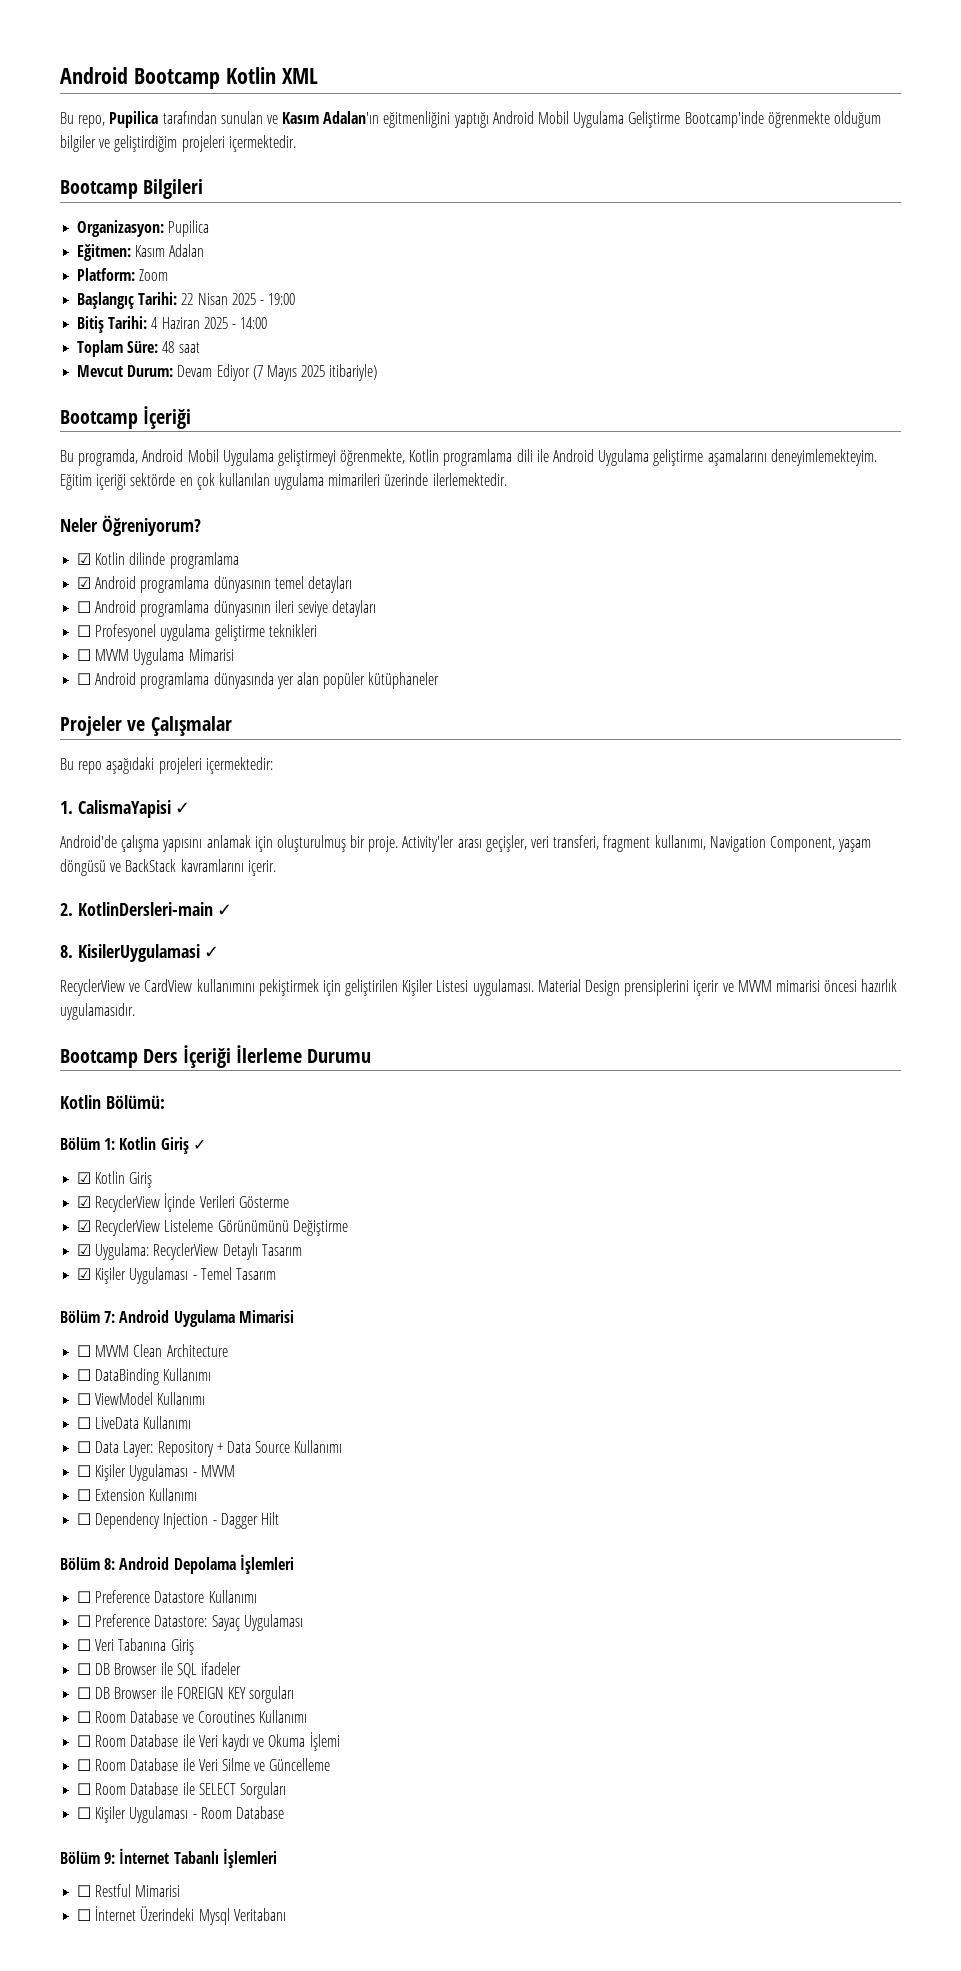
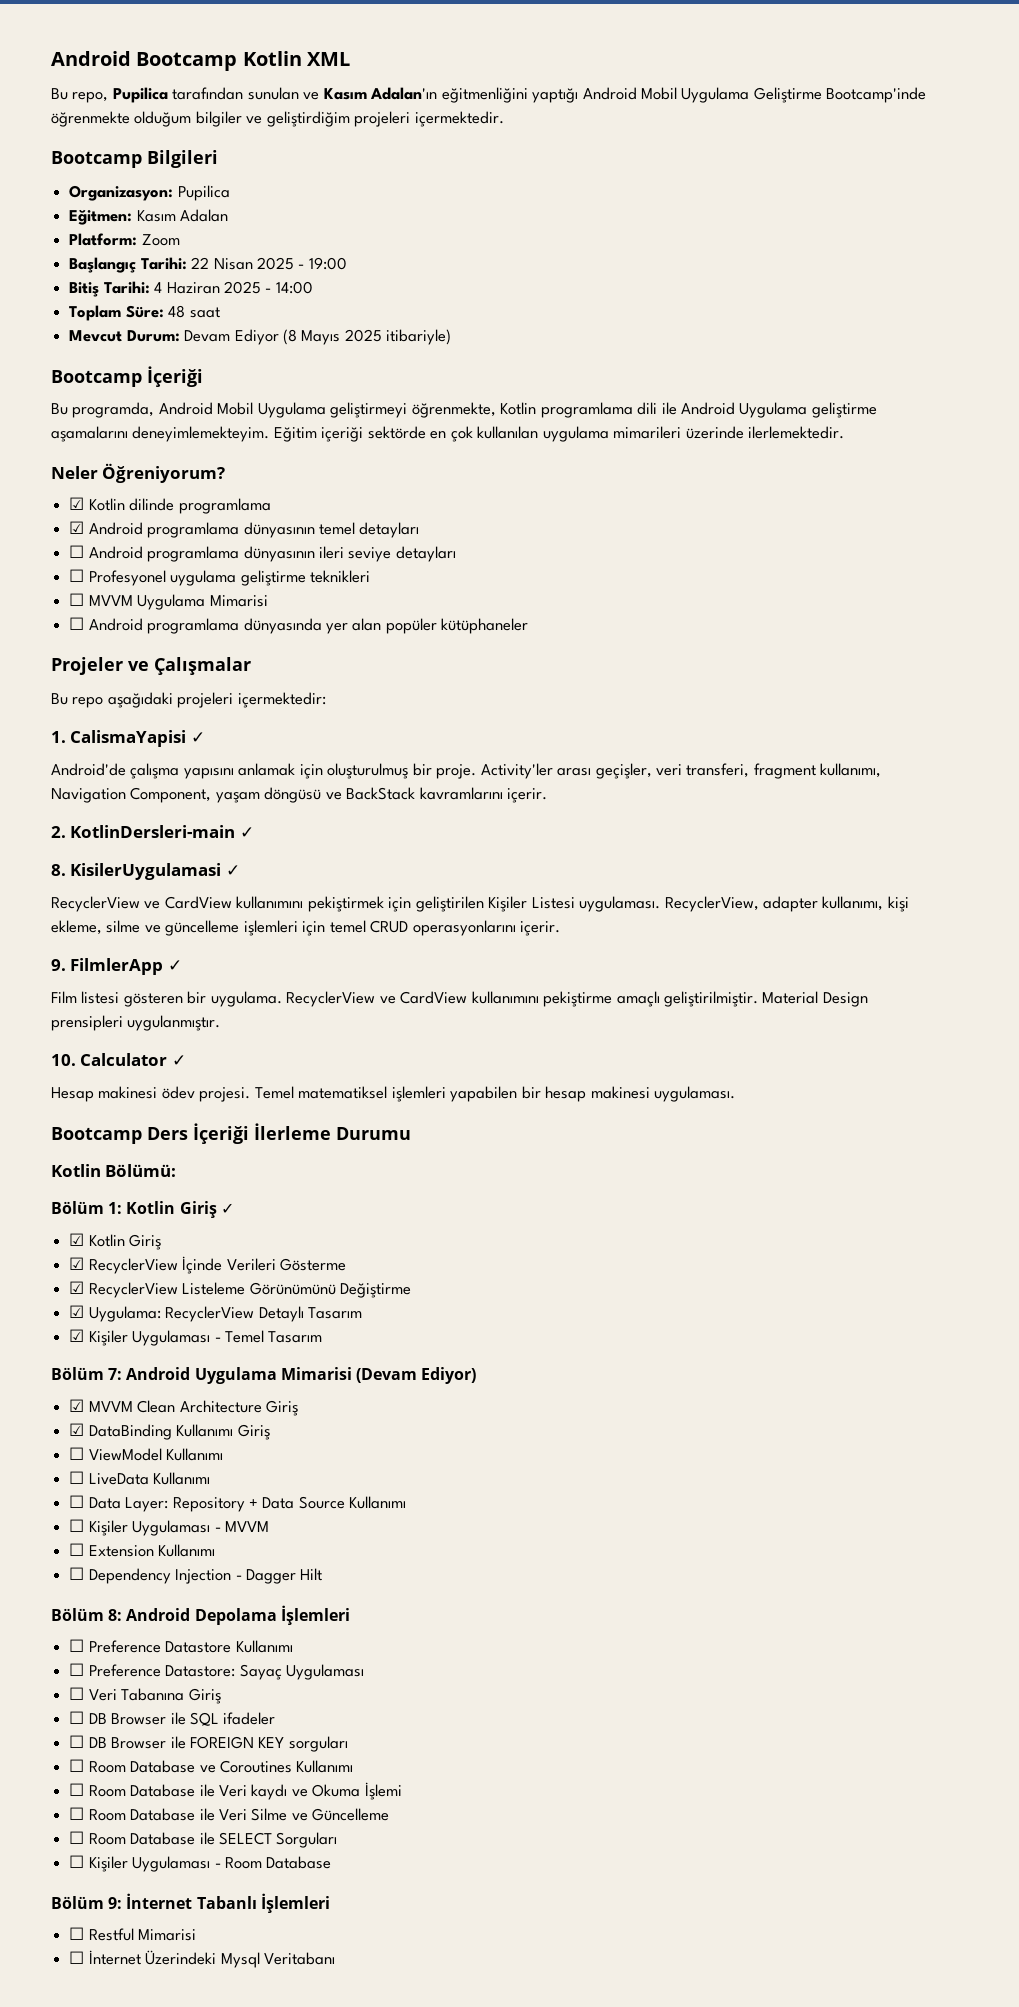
[252,365,263,380] (7 -> [282,329,297,345] (8
[537,979,898,996] [60,1003,135,1020] Material Design prensiplerini içerir ve MVVM mimarisi öncesi hazırlık uygulamasıdır. -> [664,896,909,912] [51,920,561,936] [51,958,182,975] [51,991,868,1007] [51,1015,221,1031] [51,1053,186,1066] [51,1086,736,1102] RecyclerView, adapter kullanımı, kişi ekleme, silme ve güncelleme işlemleri için temel CRUD operasyonlarını içerir. // 9. FilmlerApp ✓ // Film listesi gösteren bir uygulama. RecyclerView ve CardView kullanımını pekiştirme amaçlı geliştirilmiştir. Material Design prensipleri uygulanmıştır. // 10. Calculator ✓ // Hesap makinesi ödev projesi. Temel matematiksel işlemleri yapabilen bir hesap makinesi uygulaması.
[77,1345,92,1357] // ☐ -> [355,1367,477,1384] [69,1399,85,1412] (Devam Ediyor) // ☑
[77,1369,92,1381] // ☐ -> [265,1400,298,1416] [69,1423,85,1436] Giriş // ☑
(212, 1374) none -> [237,1424,270,1440] Giriş

